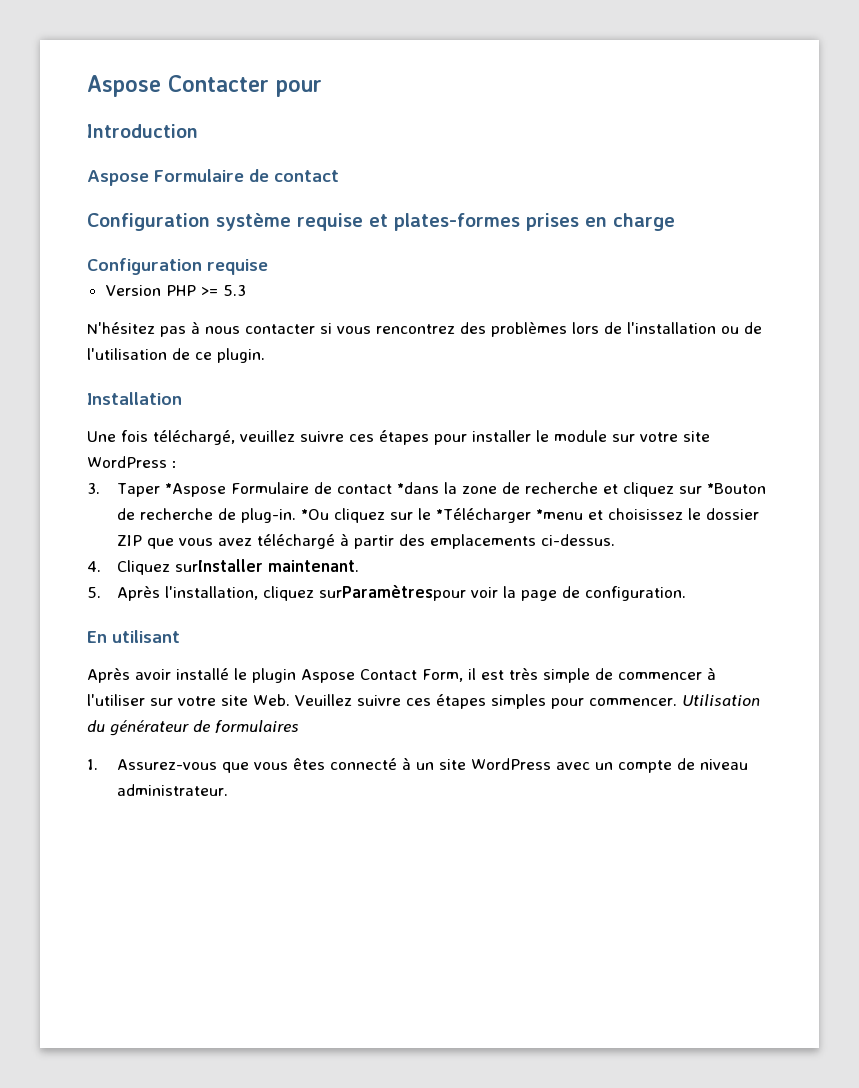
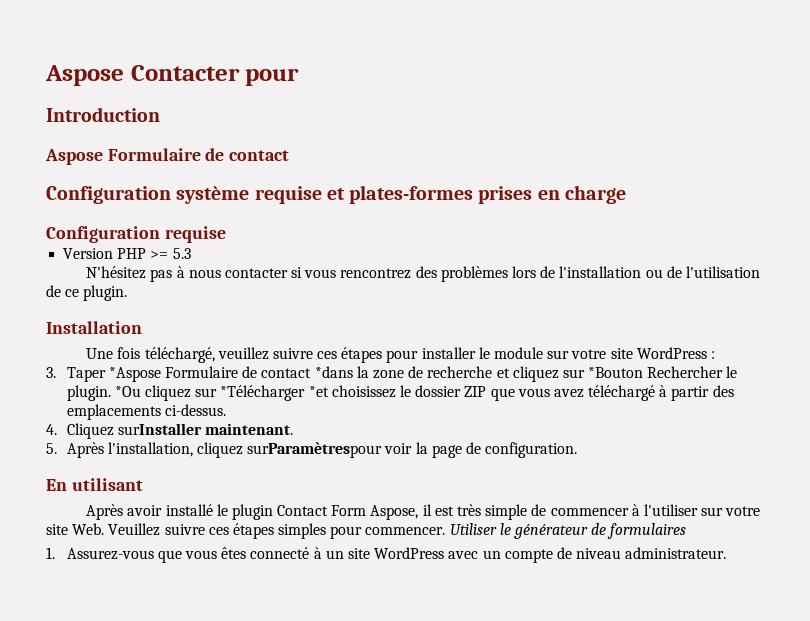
[117,508,604,523] de recherche de plug-in. *Ou cliquez sur le *Télécharger *menu et -> [647,366,738,378] [66,385,329,401] Rechercher le plugin. *Ou cliquez sur *Télécharger *et
[301,669,463,683] Aspose Contact Form, -> [277,505,419,520] Contact Form Aspose,
[681,694,760,706] [87,720,105,732] Utilisation du -> [449,523,511,535] Utiliser le

